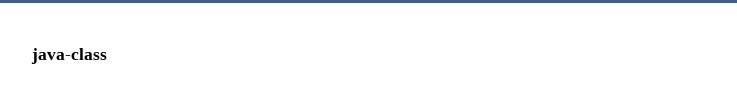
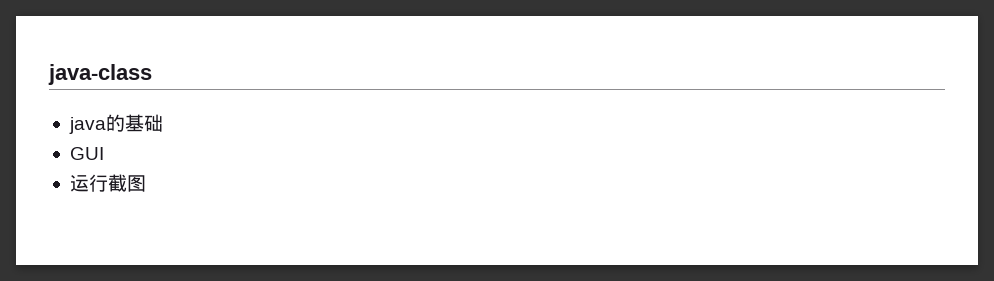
(107, 56) none -> [68,114,163,134] [69,147,104,160] [69,174,146,192] // java的基础 // GUI // 运行截图

